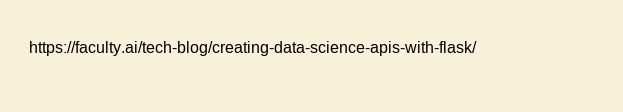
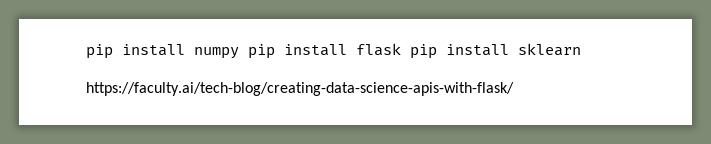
(29, 48) none -> [86,43,581,59] pip install numpy pip install flask pip install sklearn //

